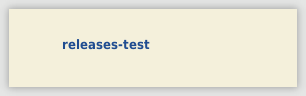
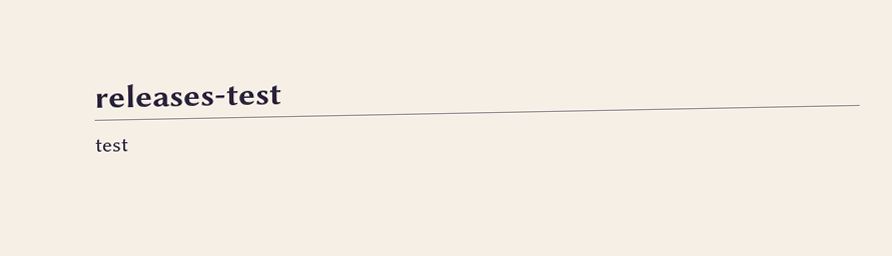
(150, 44) none -> [95,138,129,152] // test

